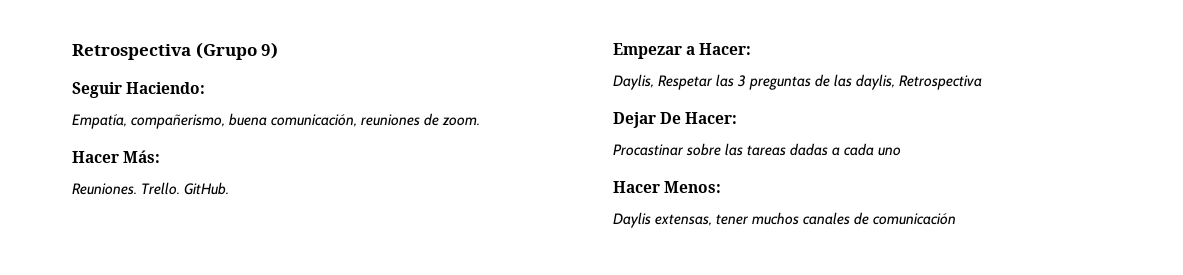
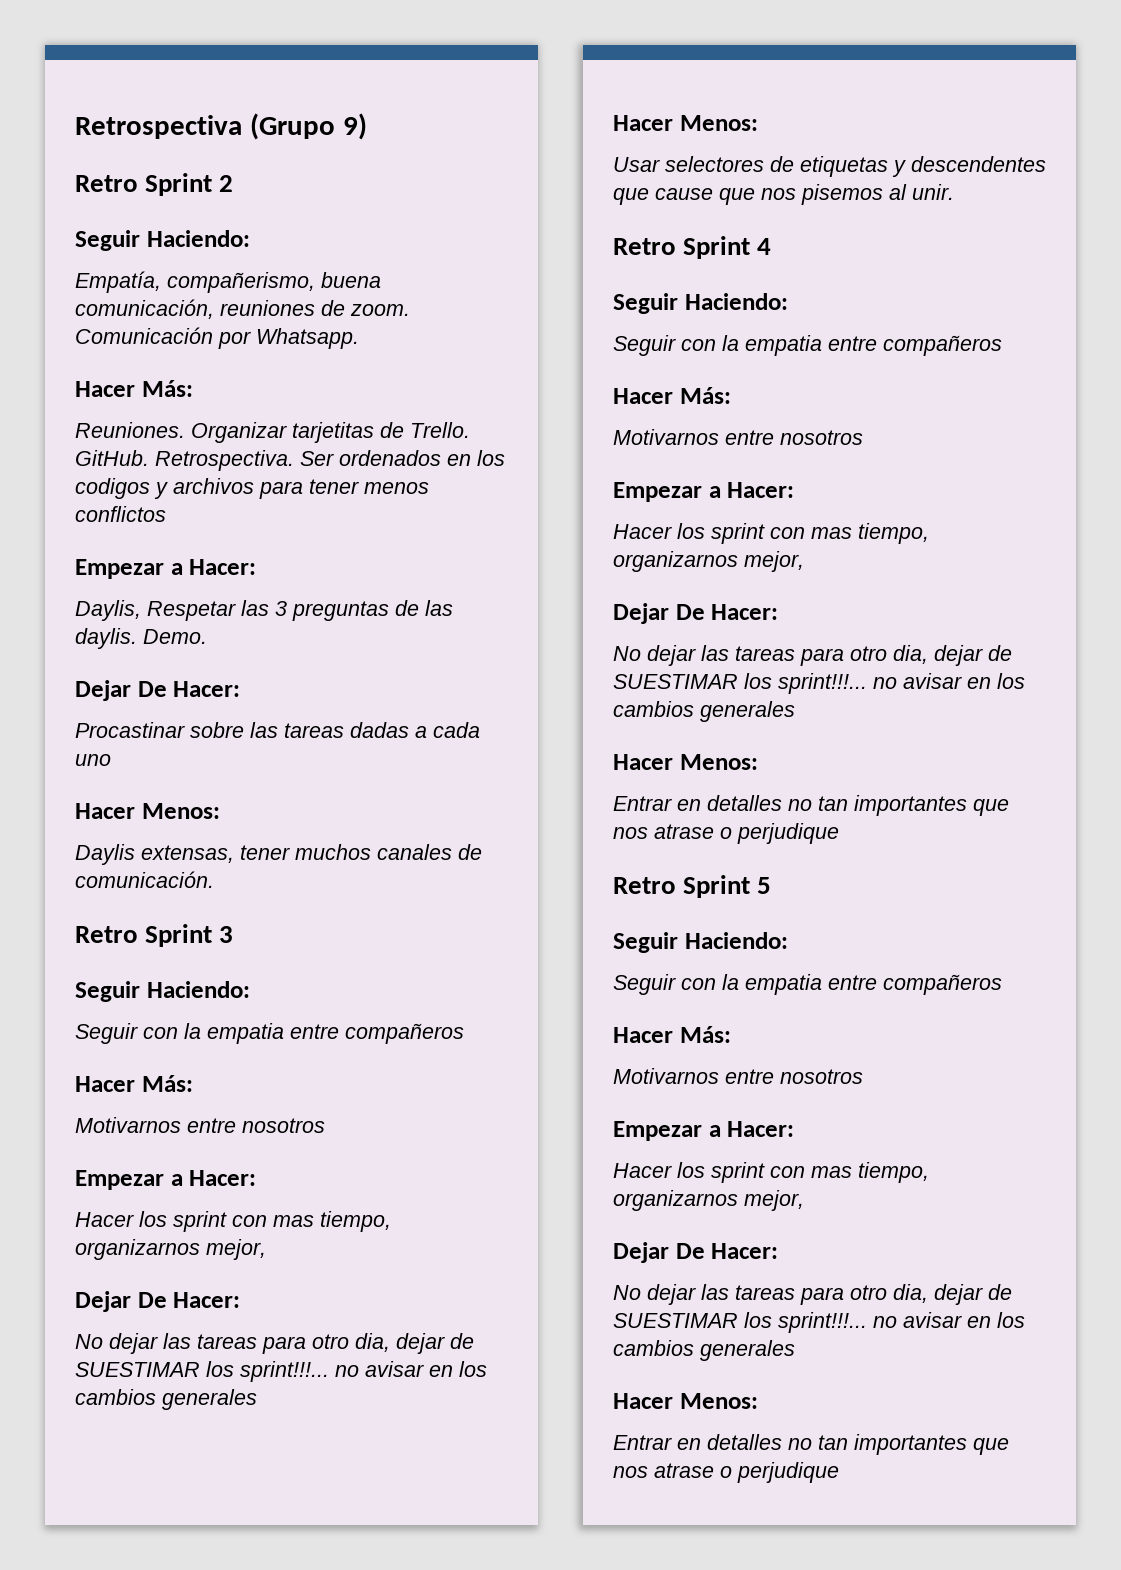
(279, 50) none -> [75,173,234,196] // Retro Sprint 2
(481, 121) none -> [75,327,359,349] Comunicación por Whatsapp.
(137, 189) none -> [191,422,404,443] Organizar tarjetitas de
(230, 188) none -> [155,450,505,471] [75,478,429,499] [75,506,166,522] Retrospectiva. Ser ordenados en los codigos y archivos para tener menos conflictos
[856,74,983,90] daylis, Retrospectiva -> [75,628,207,649] daylis. Demo.
[873,213,957,225] comunicación -> [75,871,214,888] [75,924,234,947] [75,981,250,1002] [75,1023,464,1044] [75,1075,193,1092] [75,1117,325,1133] [75,1170,257,1190] [75,1211,391,1232] [75,1239,266,1260] [75,1291,241,1312] [75,1333,474,1354] [75,1361,487,1382] [75,1389,257,1410] [613,115,758,131] [613,156,1046,177] [613,184,954,205] [613,236,772,259] [613,293,788,314] [613,335,1002,356] [613,387,731,404] [613,429,863,445] [613,482,795,502] [613,523,929,544] [613,551,804,572] [613,603,779,624] [613,645,1012,666] [613,673,1025,694] [613,701,795,722] [613,754,758,770] [613,795,1009,816] [613,823,839,844] [613,875,772,898] [613,932,788,953] [613,974,1002,995] [613,1026,731,1043] [613,1068,863,1084] [613,1121,795,1141] [613,1162,929,1183] [613,1190,804,1211] [613,1242,779,1263] [613,1284,1012,1305] [613,1312,1025,1333] [613,1340,795,1361] [613,1393,758,1409] [613,1434,1009,1455] [613,1462,839,1483] comunicación. // Retro Sprint 3 // Seguir Haciendo: // Seguir con la empatia entre compañeros // Hacer Más: // Motivarnos entre nosotros // Empezar a Hacer: // Hacer los sprint con mas tiempo, organizarnos mejor, // Dejar De Hacer: // No dejar las tareas para otro dia, dejar de SUESTIMAR los sprint!!!... no avisar en los cambios generales // Hacer Menos: // Usar selectores de etiquetas y descendentes que cause que nos pisemos al unir. // Retro Sprint 4 // Seguir Haciendo: // Seguir con la empatia entre compañeros // Hacer Más: // Motivarnos entre nosotros // Empezar a Hacer: // Hacer los sprint con mas tiempo, organizarnos mejor, // Dejar De Hacer: // No dejar las tareas para otro dia, dejar de SUESTIMAR los sprint!!!... no avisar en los cambios generales // Hacer Menos: // Entrar en detalles no tan importantes que nos atrase o perjudique // Retro Sprint 5 // Seguir Haciendo: // Seguir con la empatia entre compañeros // Hacer Más: // Motivarnos entre nosotros // Empezar a Hacer: // Hacer los sprint con mas tiempo, organizarnos mejor, // Dejar De Hacer: // No dejar las tareas para otro dia, dejar de SUESTIMAR los sprint!!!... no avisar en los cambios generales // Hacer Menos: // Entrar en detalles no tan importantes que nos atrase o perjudique

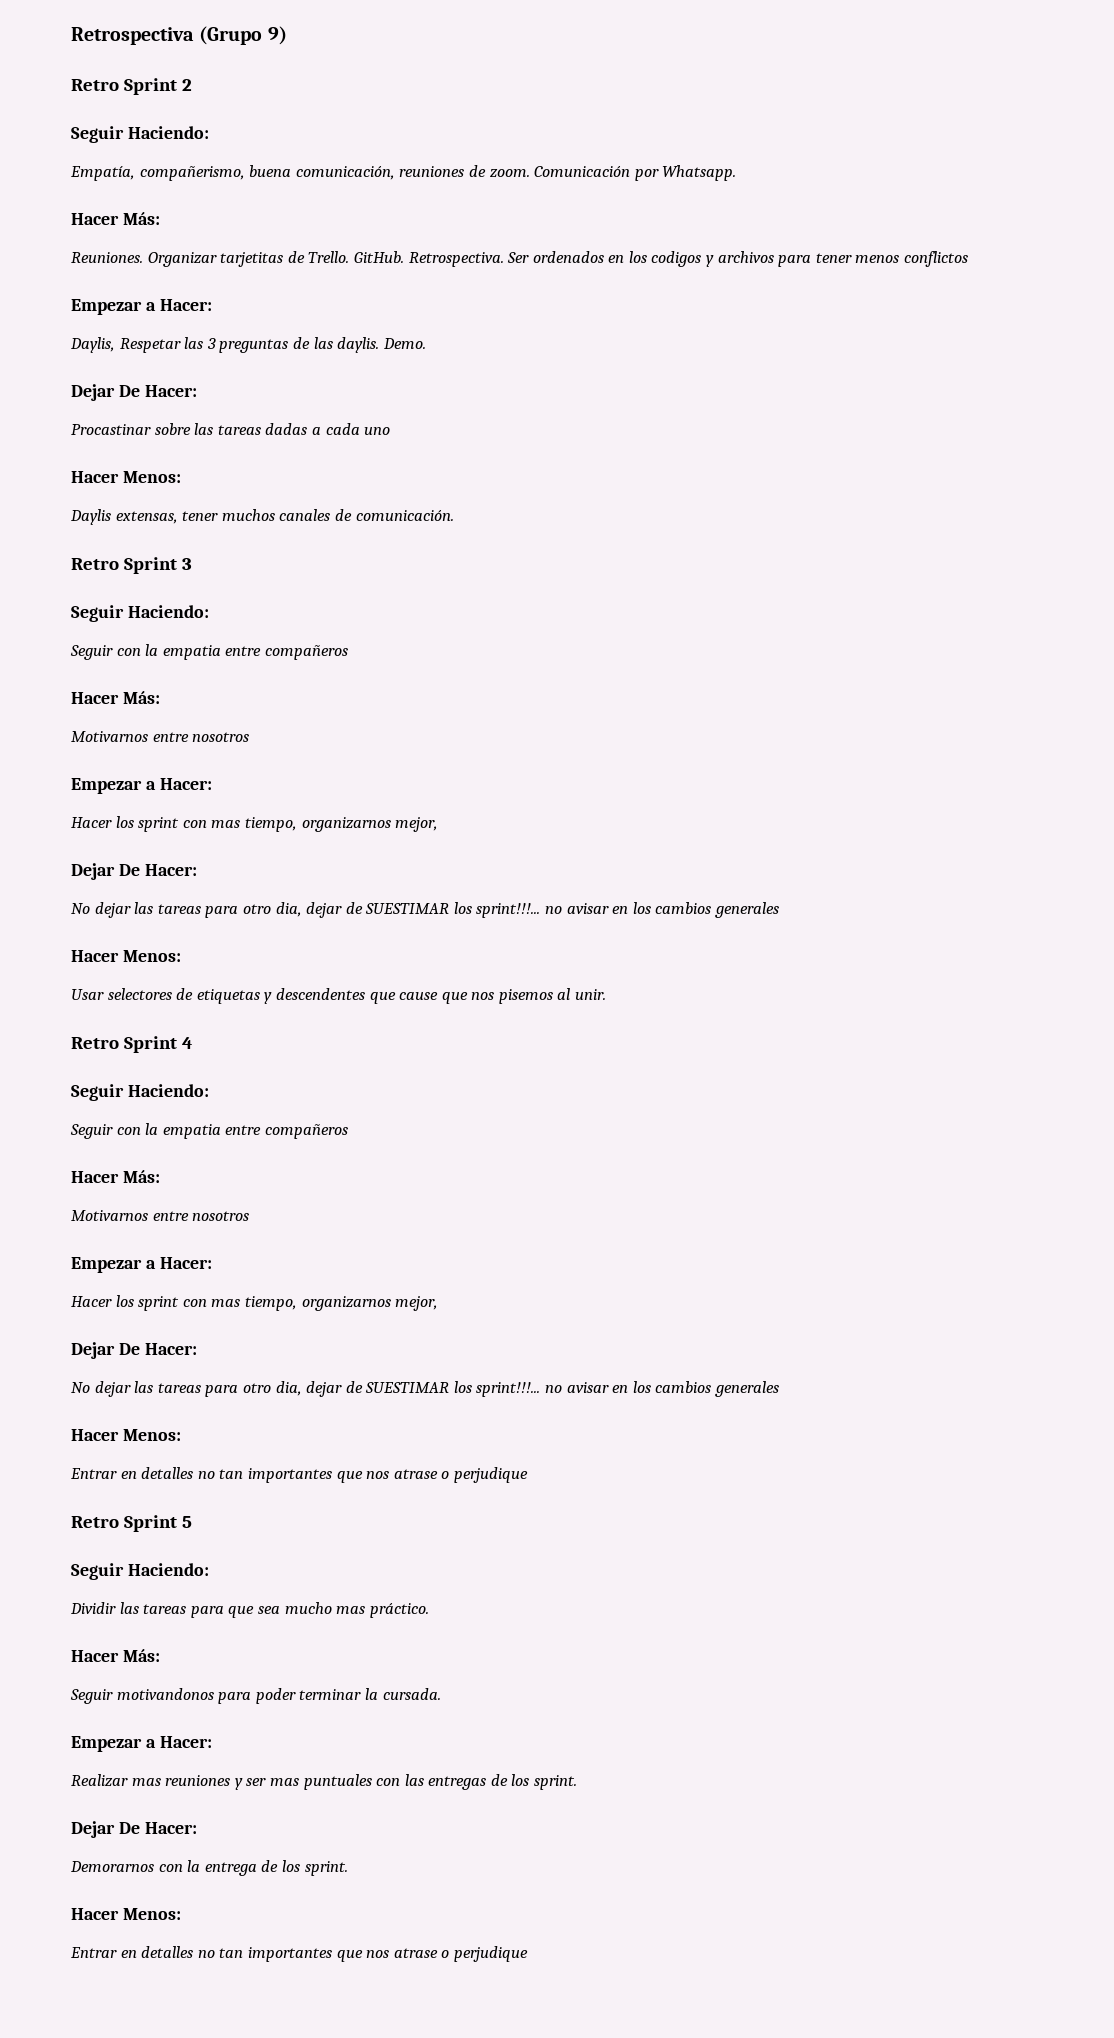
[613,974,1002,995] [613,1026,731,1043] [613,1068,863,1084] [613,1121,795,1141] [613,1162,929,1183] [613,1190,804,1211] [613,1242,779,1263] [613,1284,1012,1305] [613,1312,1025,1333] [613,1340,795,1361] Seguir con la empatia entre compañeros // Hacer Más: // Motivarnos entre nosotros // Empezar a Hacer: // Hacer los sprint con mas tiempo, organizarnos mejor, // Dejar De Hacer: // No dejar las tareas para otro dia, dejar de SUESTIMAR los sprint!!!... no avisar en los cambios generales -> [70,1602,429,1618] [71,1649,160,1662] [70,1688,441,1704] [71,1736,212,1752] [71,1774,578,1790] [71,1821,197,1838] [70,1860,348,1876] Dividir las tareas para que sea mucho mas práctico. // Hacer Más: // Seguir motivandonos para poder terminar la cursada. // Empezar a Hacer: // Realizar mas reuniones y ser mas puntuales con las entregas de los sprint. // Dejar De Hacer: // Demorarnos con la entrega de los sprint.

